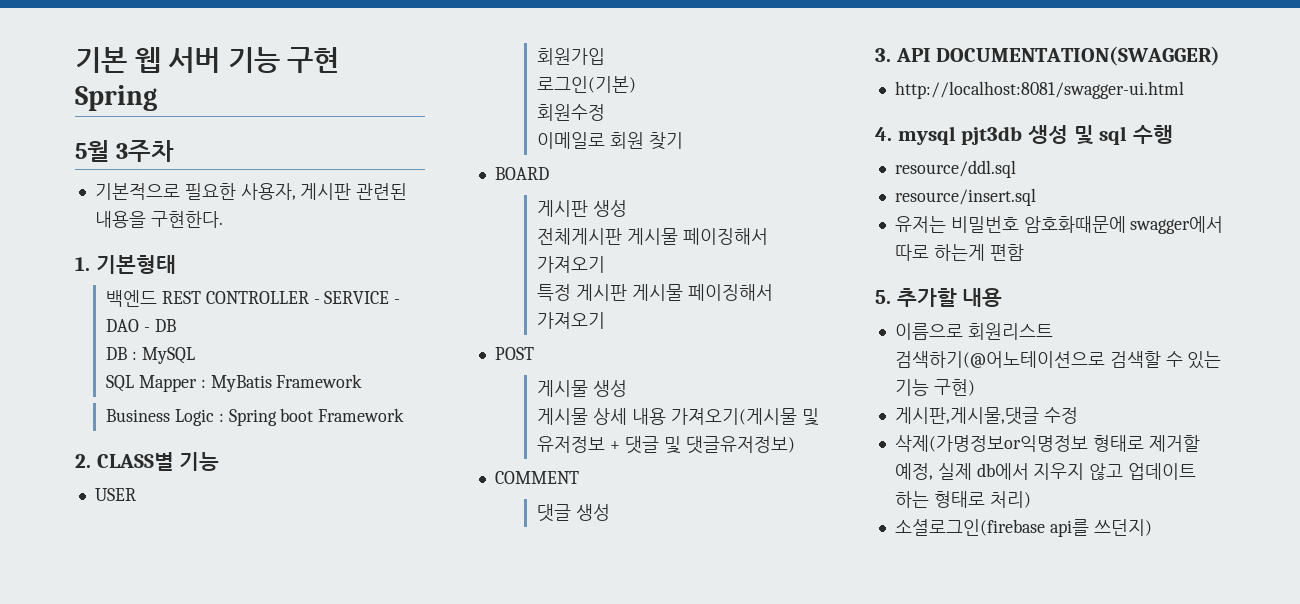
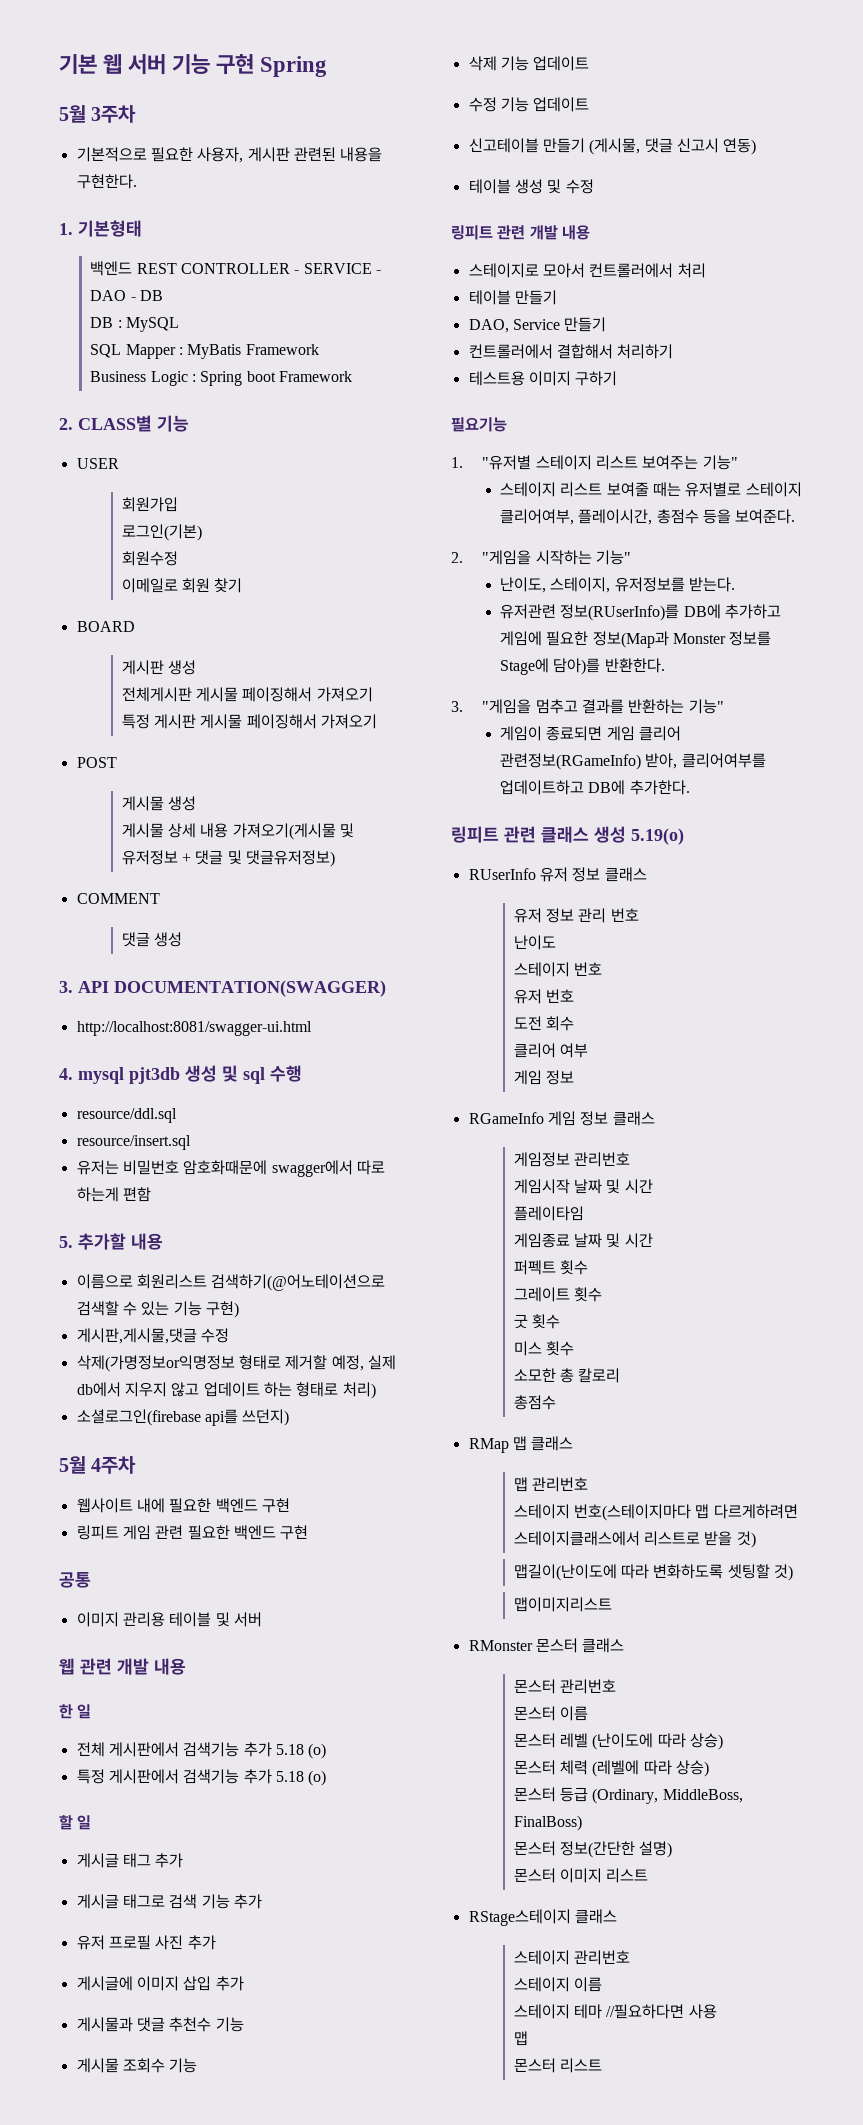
(1152, 527) none -> [59,1456,137,1474] [76,1498,290,1513] [76,1525,309,1540] [59,1572,91,1588] [76,1612,262,1627] [59,1658,186,1675] [59,1704,92,1719] [76,1742,327,1759] [76,1769,327,1786] [59,1815,92,1830] [76,1853,184,1868] [76,1894,262,1909] [76,1935,216,1950] [76,1976,244,1991] [76,2017,244,2032] [76,2058,198,2073] [468,56,590,71] [468,97,590,112] [468,138,757,155] [468,179,594,194] [451,225,590,240] [468,263,706,278] [468,290,557,305] [468,317,607,333] [468,344,674,359] [468,371,618,386] [451,417,507,432] [451,455,738,470] [499,482,802,497] [499,509,796,525] [451,550,632,565] [499,577,735,593] [499,604,781,621] [499,631,772,648] [499,658,665,675] [451,699,724,714] [499,726,681,741] [499,753,766,770] [499,780,690,795] [451,826,684,845] [468,867,647,882] [513,908,639,923] [513,935,556,950] [513,962,603,977] [513,989,575,1004] [513,1016,575,1031] [513,1043,589,1058] [513,1070,575,1085] [468,1111,655,1126] [513,1152,631,1167] [513,1179,653,1194] [513,1206,584,1221] [513,1233,653,1248] [513,1260,589,1275] [513,1287,603,1302] [513,1314,561,1329] [513,1341,575,1356] [513,1368,621,1383] [513,1395,556,1410] [468,1436,574,1453] [513,1477,589,1492] [513,1504,798,1521] [513,1531,756,1548] [513,1564,794,1581] [513,1597,612,1612] [468,1638,625,1653] [513,1679,617,1694] [513,1706,589,1721] [513,1733,724,1750] [513,1760,710,1777] [513,1787,743,1804] [513,1815,582,1831] [513,1841,673,1858] [513,1868,649,1883] [468,1909,617,1926] [513,1950,631,1965] [513,1977,603,1992] [513,2004,717,2019] [513,2031,528,2046] [513,2058,603,2073] // 5월 4주차 // 웹사이트 내에 필요한 백엔드 구현 // 링피트 게임 관련 필요한 백엔드 구현 // 공통 // 이미지 관리용 테이블 및 서버 // 웹 관련 개발 내용 // 한 일 // 전체 게시판에서 검색기능 추가 5.18 (o) // 특정 게시판에서 검색기능 추가 5.18 (o) // 할 일 // 게시글 태그 추가 // 게시글 태그로 검색 기능 추가 // 유저 프로필 사진 추가 // 게시글에 이미지 삽입 추가 // 게시물과 댓글 추천수 기능 // 게시물 조회수 기능 // 삭제 기능 업데이트 // 수정 기능 업데이트 // 신고테이블 만들기 (게시물, 댓글 신고시 연동) // 테이블 생성 및 수정 // 링피트 관련 개발 내용 // 스테이지로 모아서 컨트롤러에서 처리 // 테이블 만들기 // DAO, Service 만들기 // 컨트롤러에서 결합해서 처리하기 // 테스트용 이미지 구하기 // 필요기능 // 1. "유저별 스테이지 리스트 보여주는 기능" // 스테이지 리스트 보여줄 때는 유저별로 스테이지 클리어여부, 플레이시간, 총점수 등을 보여준다. // 2. "게임을 시작하는 기능" // 난이도, 스테이지, 유저정보를 받는다. // 유저관련 정보(RUserInfo)를 DB에 추가하고 게임에 필요한 정보(Map과 Monster 정보를 Stage에 담아)를 반환한다. // 3. "게임을 멈추고 결과를 반환하는 기능" // 게임이 종료되면 게임 클리어 관련정보(RGameInfo) 받아, 클리어여부를 업데이트하고 DB에 추가한다. // 링피트 관련 클래스 생성 5.19(o) // RUserInfo 유저 정보 클래스 // 유저 정보 관리 번호 // 난이도 // 스테이지 번호 // 유저 번호 // 도전 회수 // 클리어 여부 // 게임 정보 // RGameInfo 게임 정보 클래스 // 게임정보 관리번호 // 게임시작 날짜 및 시간 // 플레이타임 // 게임종료 날짜 및 시간 // 퍼펙트 횟수 // 그레이트 횟수 // 굿 횟수 // 미스 횟수 // 소모한 총 칼로리 // 총점수 // RMap 맵 클래스 // 맵 관리번호 // 스테이지 번호(스테이지마다 맵 다르게하려면 스테이지클래스에서 리스트로 받을 것) // 맵길이(난이도에 따라 변화하도록 셋팅할 것) // 맵이미지리스트 // RMonster 몬스터 클래스 // 몬스터 관리번호 // 몬스터 이름 // 몬스터 레벨 (난이도에 따라 상승) // 몬스터 체력 (레벨에 따라 상승) // 몬스터 등급 (Ordinary, MiddleBoss, FinalBoss) // 몬스터 정보(간단한 설명) // 몬스터 이미지 리스트 // RStage스테이지 클래스 // 스테이지 관리번호 // 스테이지 이름 // 스테이지 테마 //필요하다면 사용 // 맵 // 몬스터 리스트

